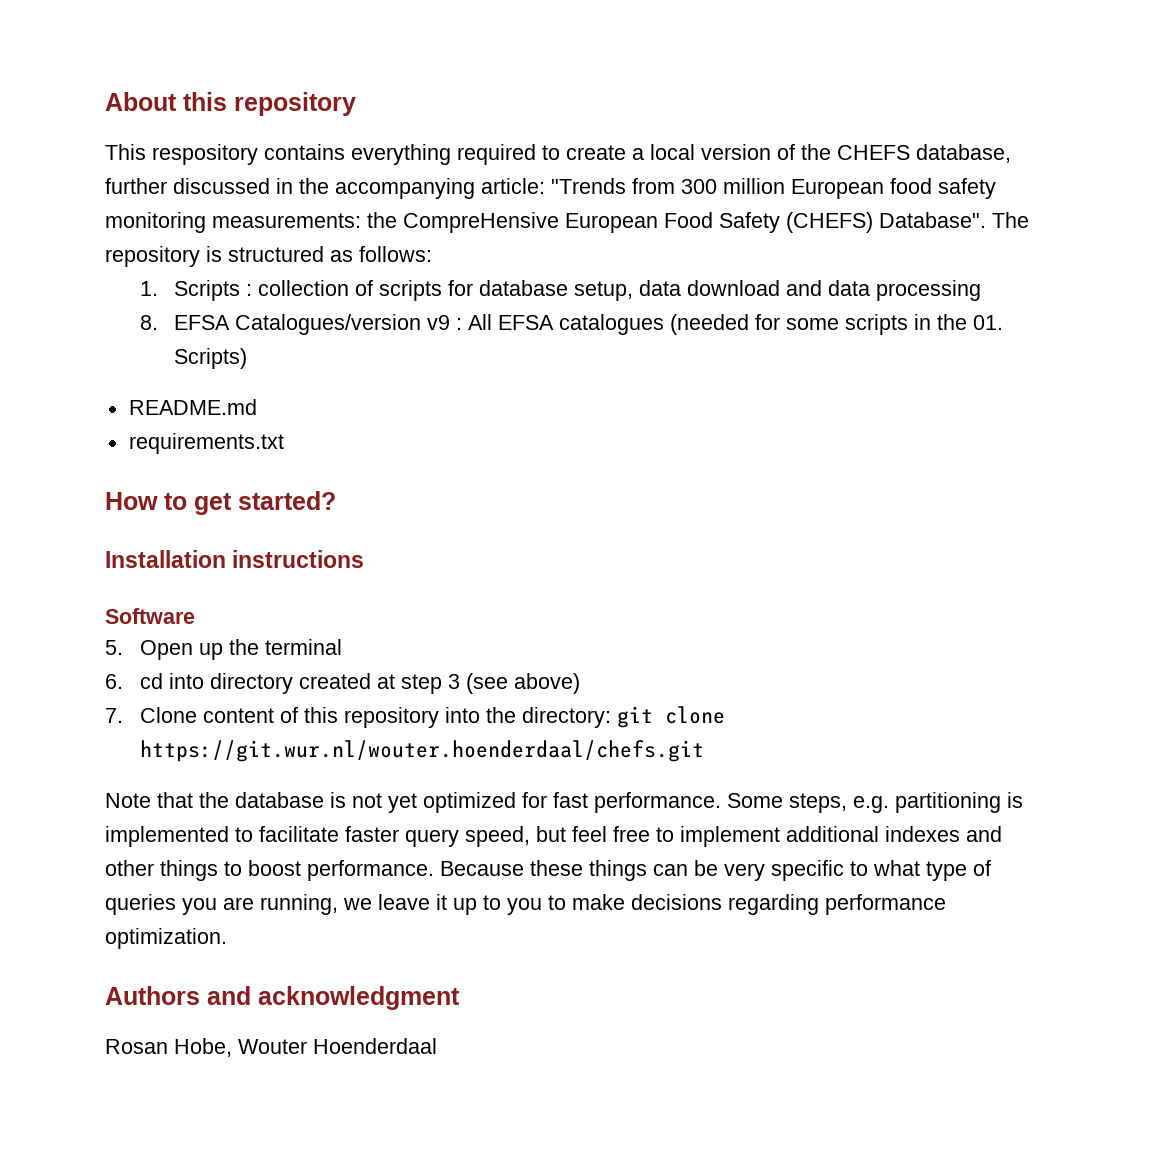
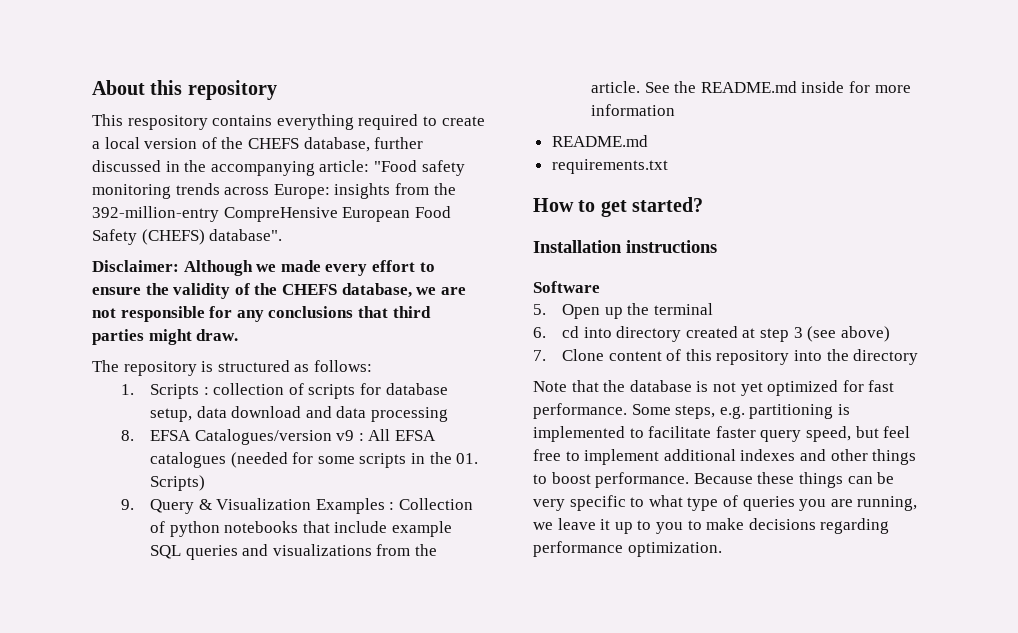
[551,178,996,199] [105,212,397,233] "Trends from 300 million European food safety monitoring measurements: the -> [373,160,465,176] [92,183,456,199] [92,206,219,222] "Food safety monitoring trends across Europe: insights from the 392-million-entry
[879,212,986,228] Database". -> [209,229,283,241] [92,260,435,276] [92,283,466,299] [92,306,431,322] [92,329,239,345] database". // Disclaimer: Although we made every effort to ensure the validity of the CHEFS database, we are not responsible for any conclusions that third parties might draw. //
(248, 358) none -> [121,498,474,514] [150,521,453,537] [150,544,438,560] [591,81,911,93] [591,104,676,116] // 9. Query & Visualization Examples : Collection of python notebooks that include example SQL queries and visualizations from the article. See the README.md inside for more information
[521,706,725,728] [139,740,704,762] directory: git clone https://git.wur.nl/wouter.hoenderdaal/chefs.git -> [853,349,919,365] directory
[105,986,460,1010] [105,1038,437,1057] // Authors and acknowledgment // Rosan Hobe, Wouter Hoenderdaal -> (722, 549) none

